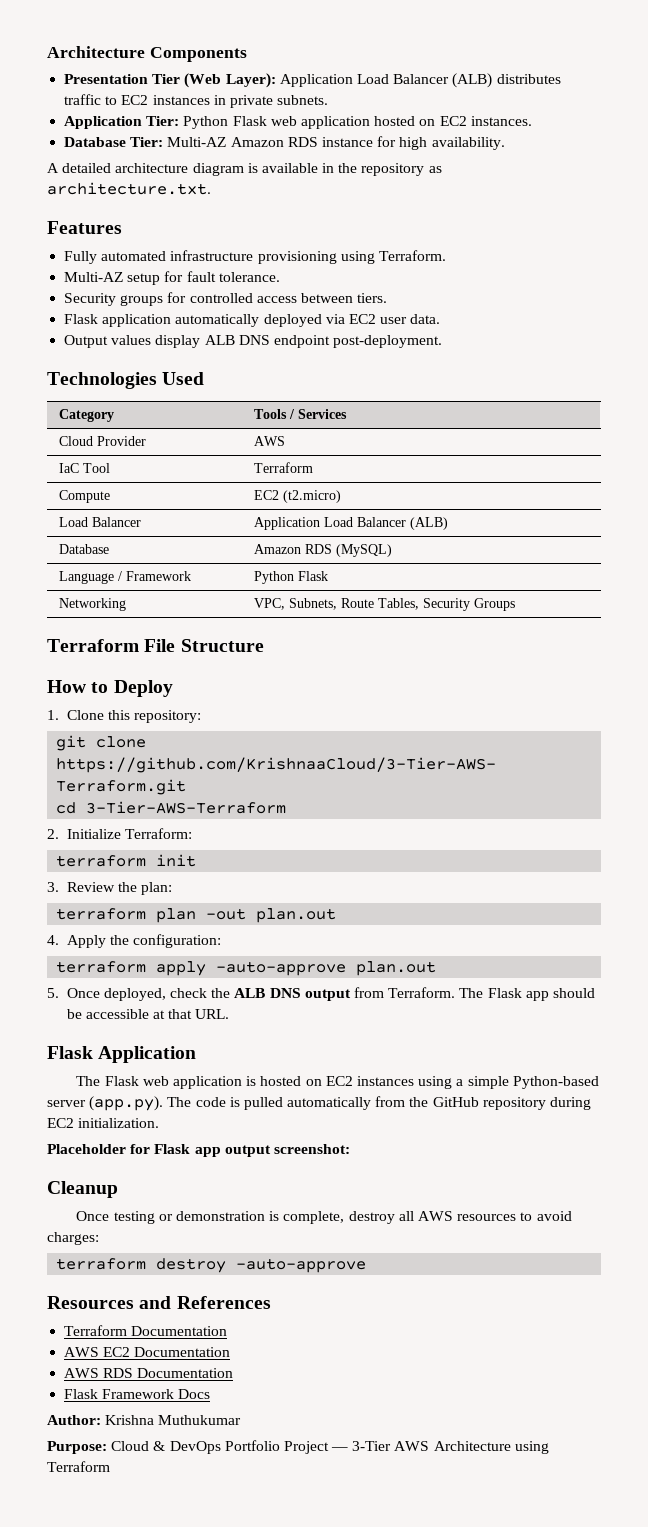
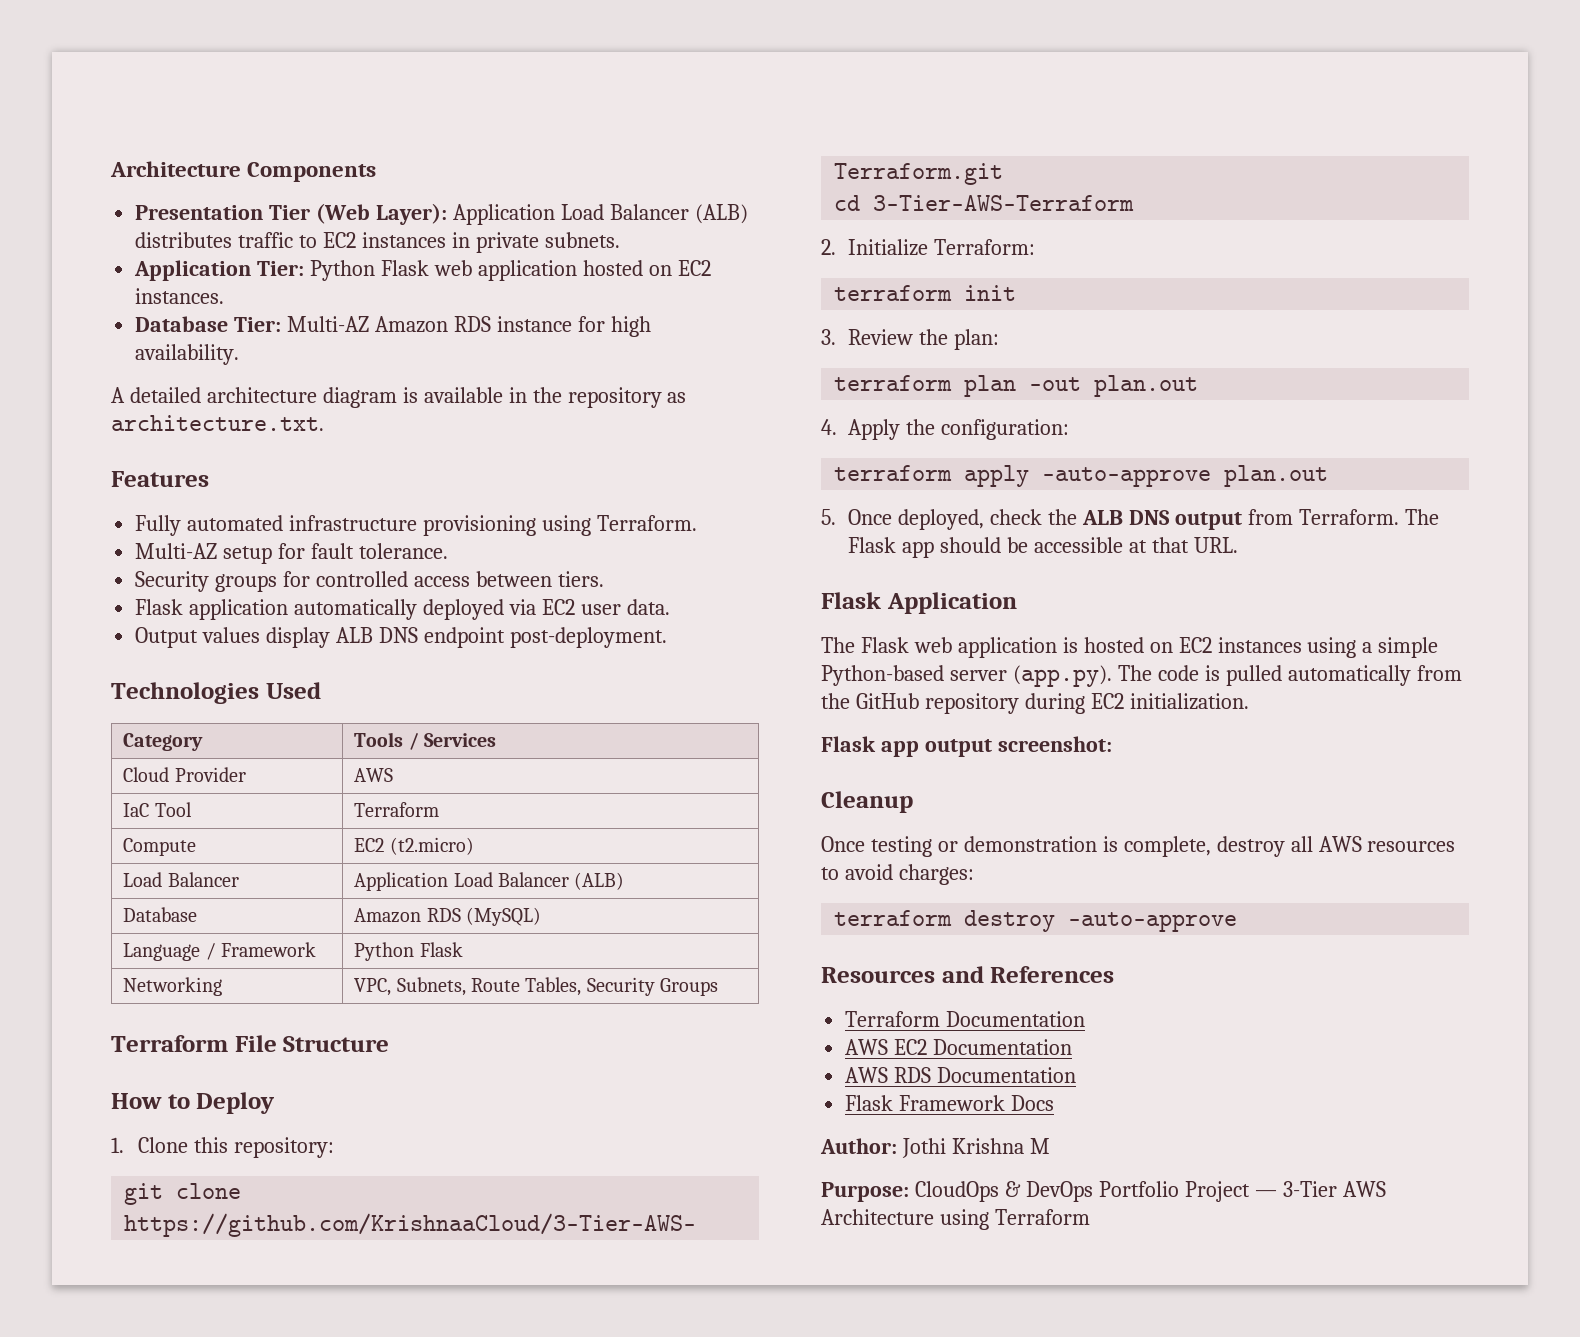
[47,1144,151,1154] Placeholder for -> (1249, 701) none
[105,1415,242,1425] Krishna Muthukumar -> [901,1138,1050,1158] Jothi Krishna M
[111,1441,150,1451] Cloud -> [914,1181,999,1202] CloudOps

